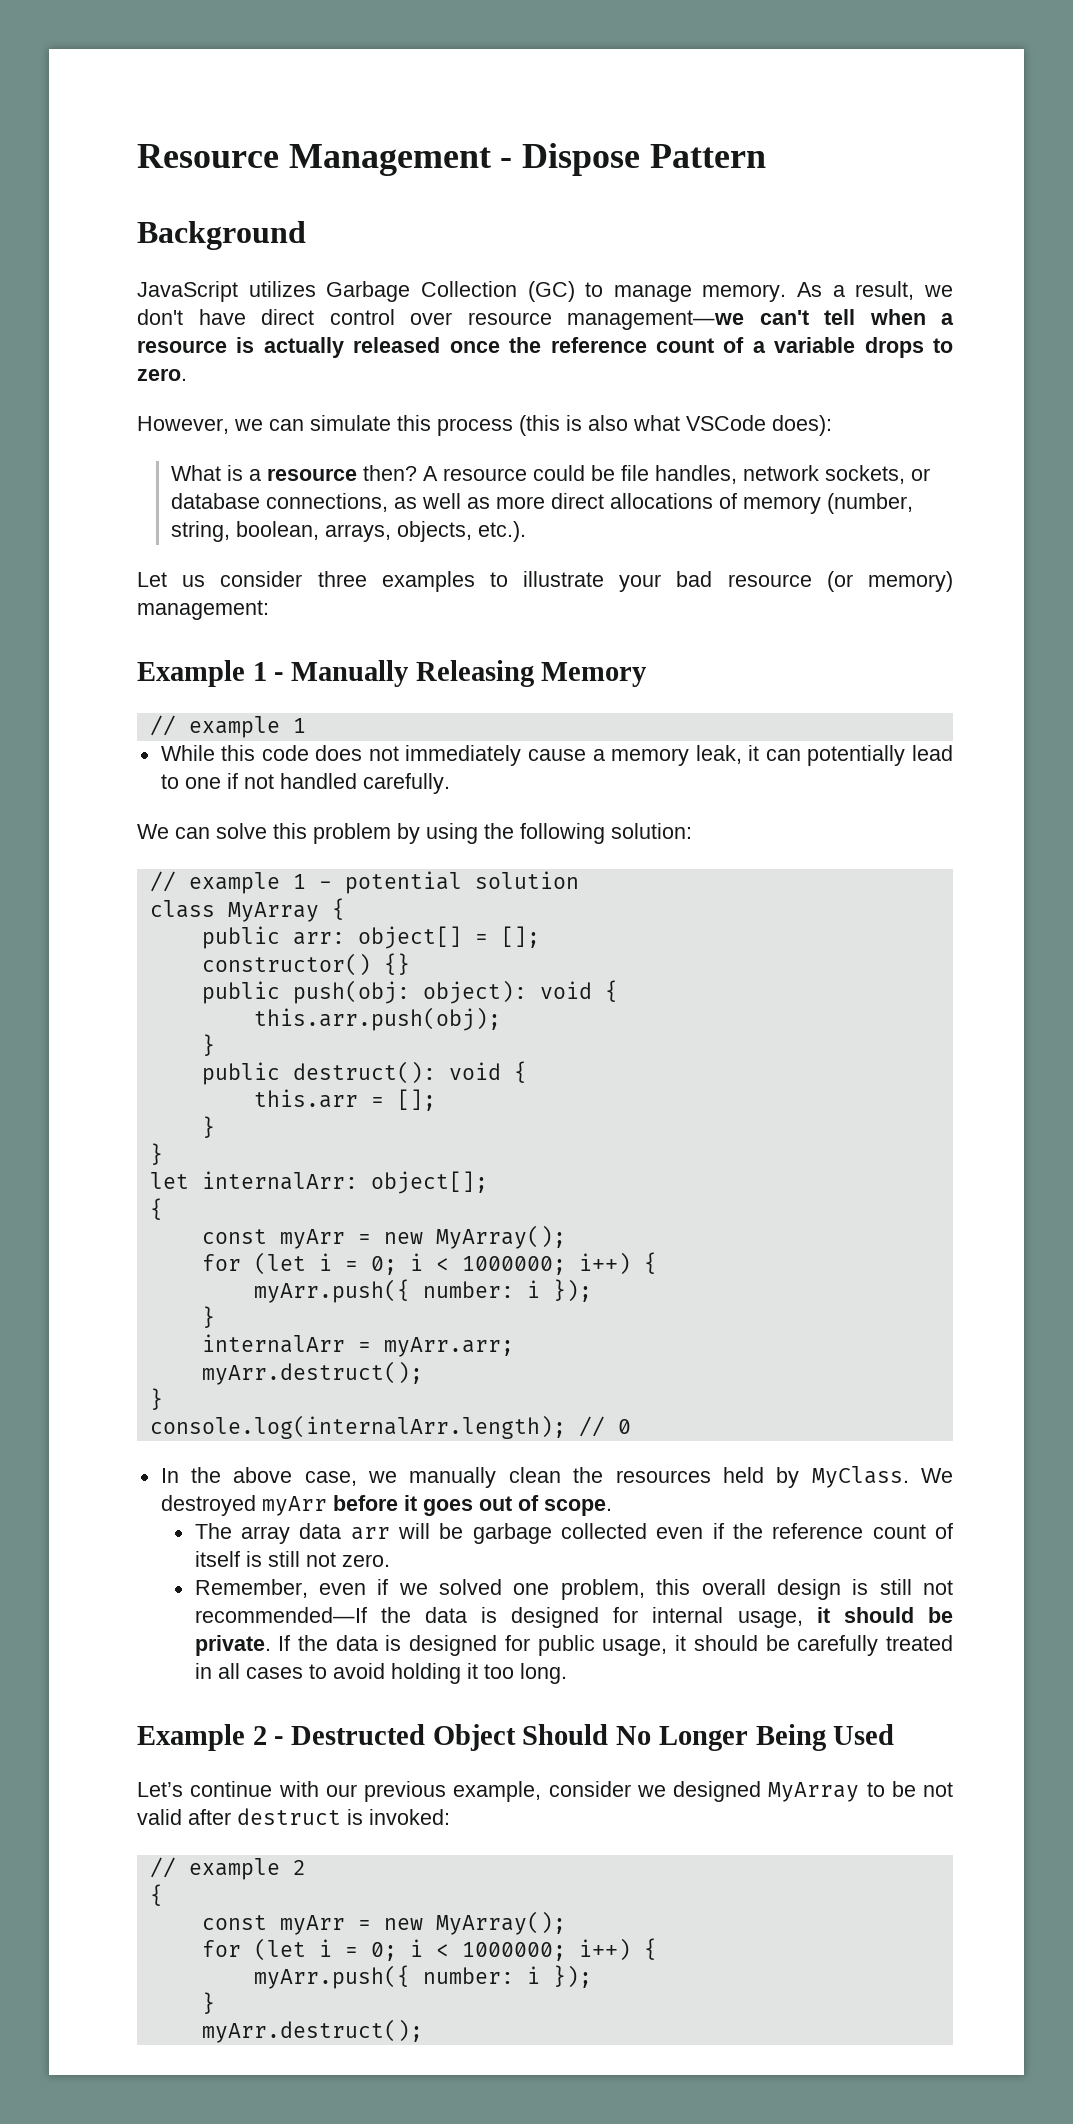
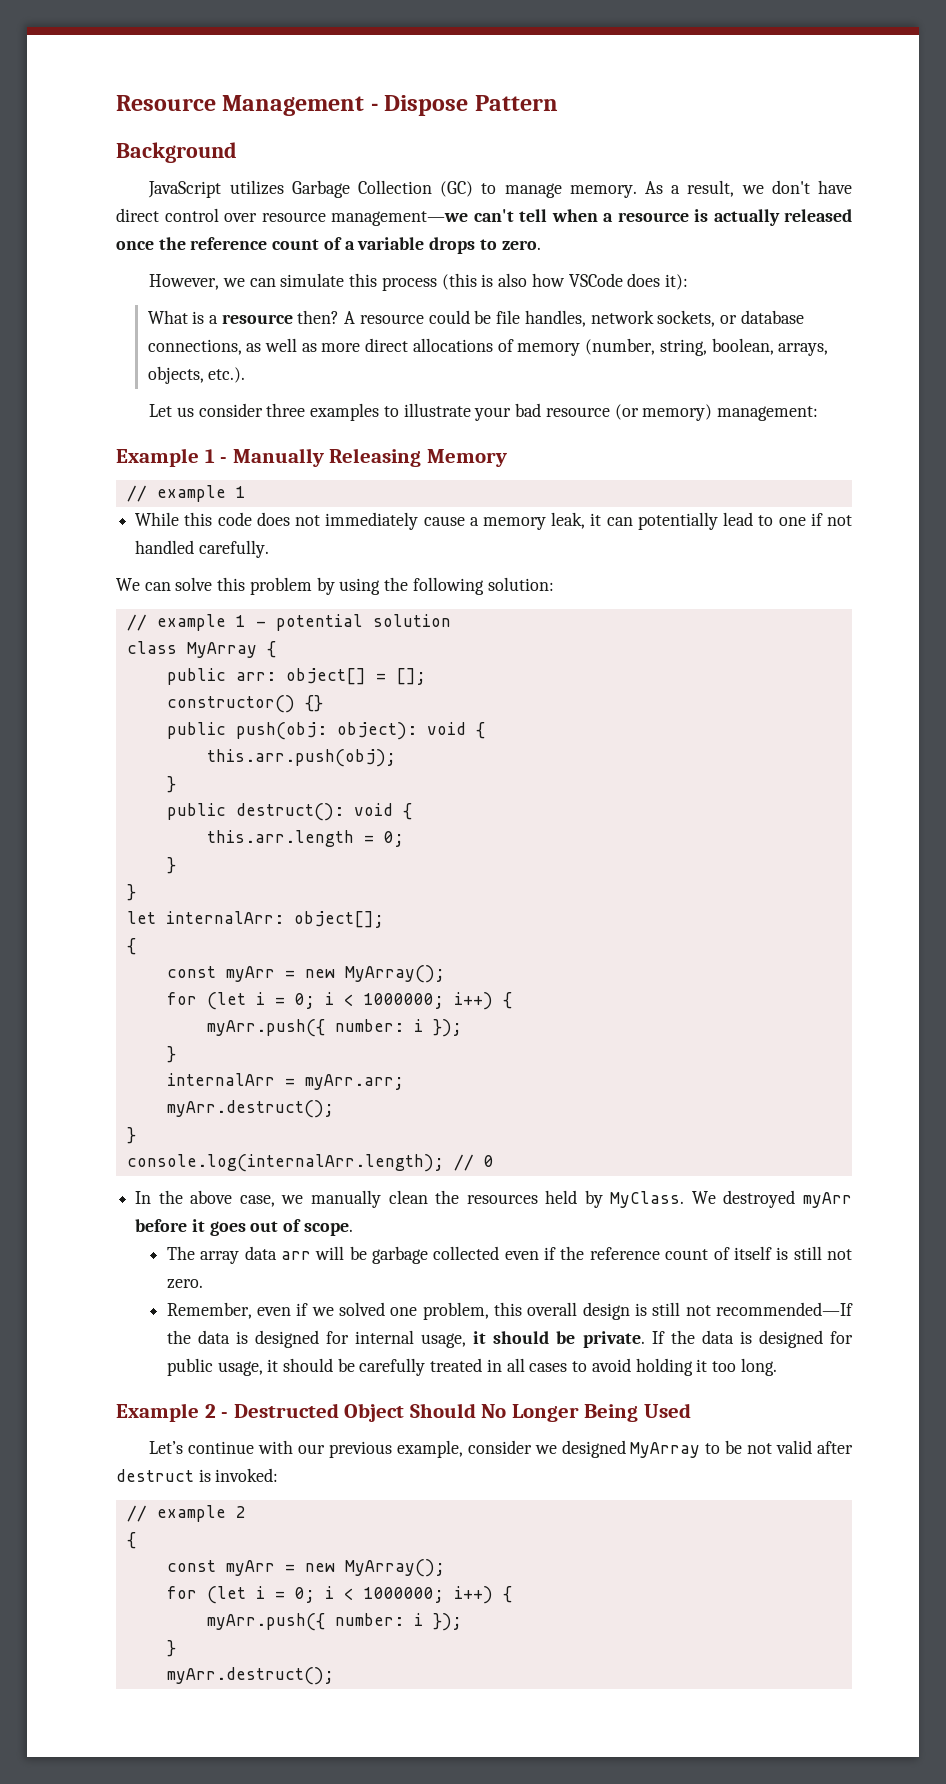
[633,415,832,436] what VSCode does): -> [531,273,689,290] how VSCode does it):
[253,1089,436,1111] this.arr = []; -> [206,830,404,847] this.arr.length = 0;

